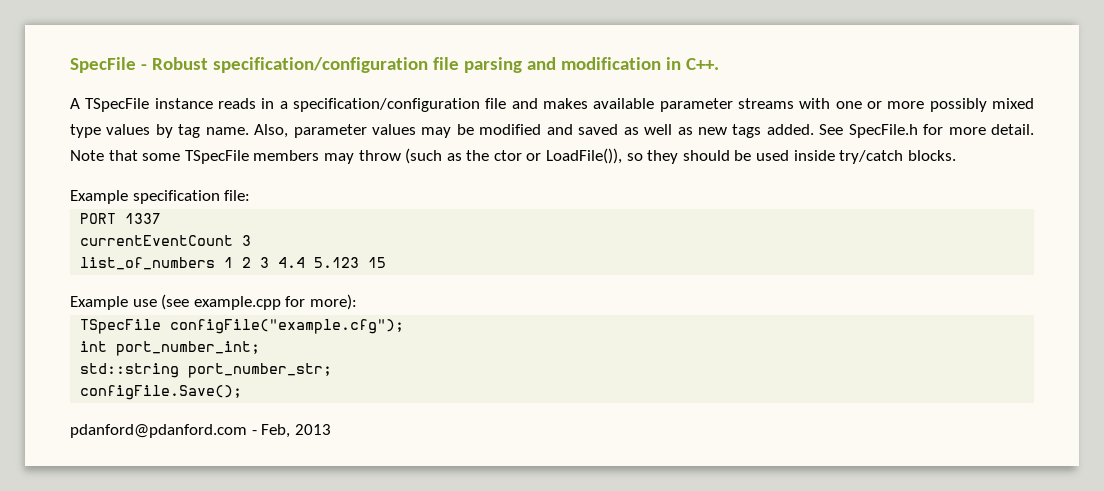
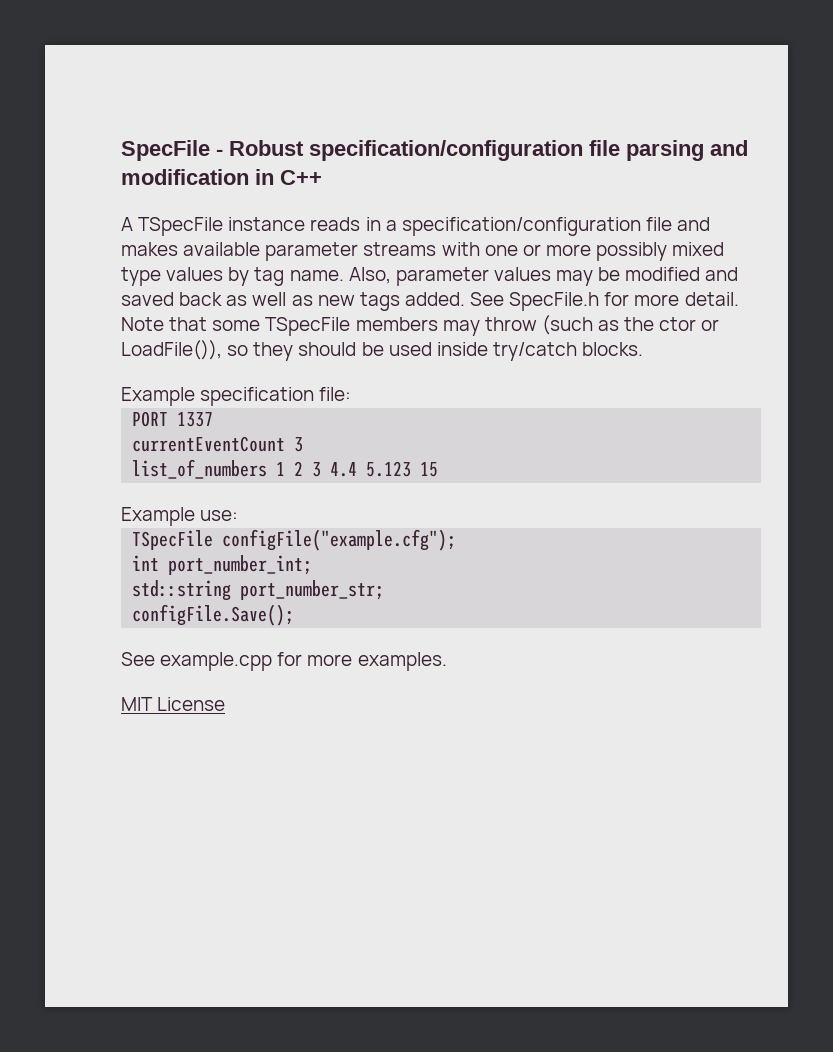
[685,58,719,70] C++. -> [280,170,322,185] C++
(619, 129) none -> [179,292,223,306] back
[132,294,357,310] use (see example.cpp for more): -> [200,510,239,521] use:
[70,424,331,438] pdanford@pdanford.com - Feb, 2013 -> [121,652,447,671] [121,697,226,711] See example.cpp for more examples. // MIT License

